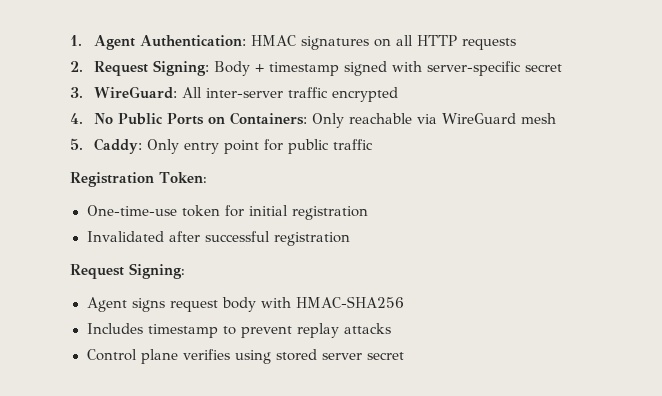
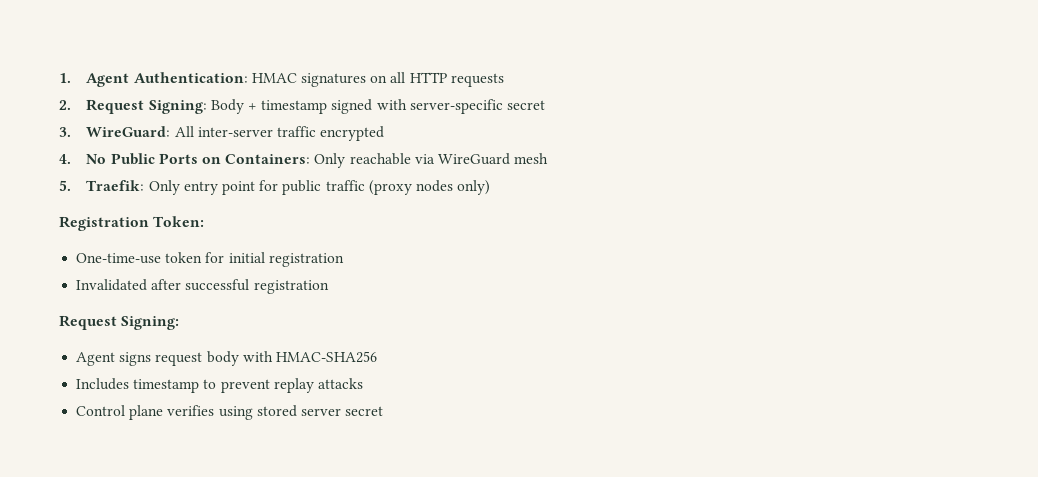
[94,138,143,154] Caddy: -> [86,180,145,191] Traefik:
(374, 144) none -> [368,180,491,195] (proxy nodes only)

